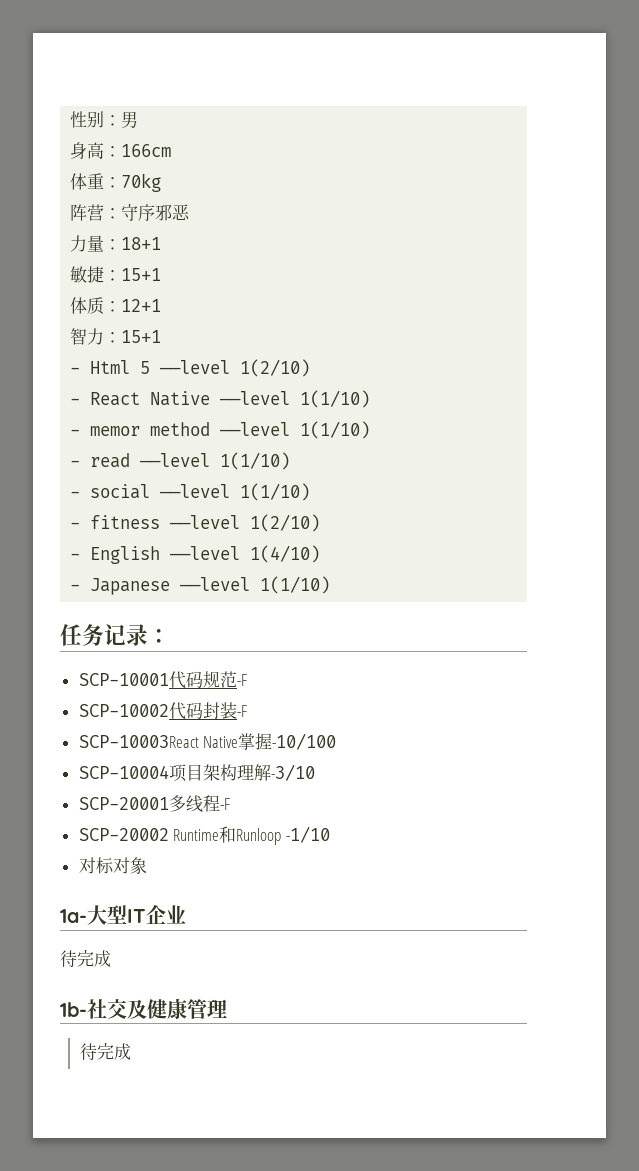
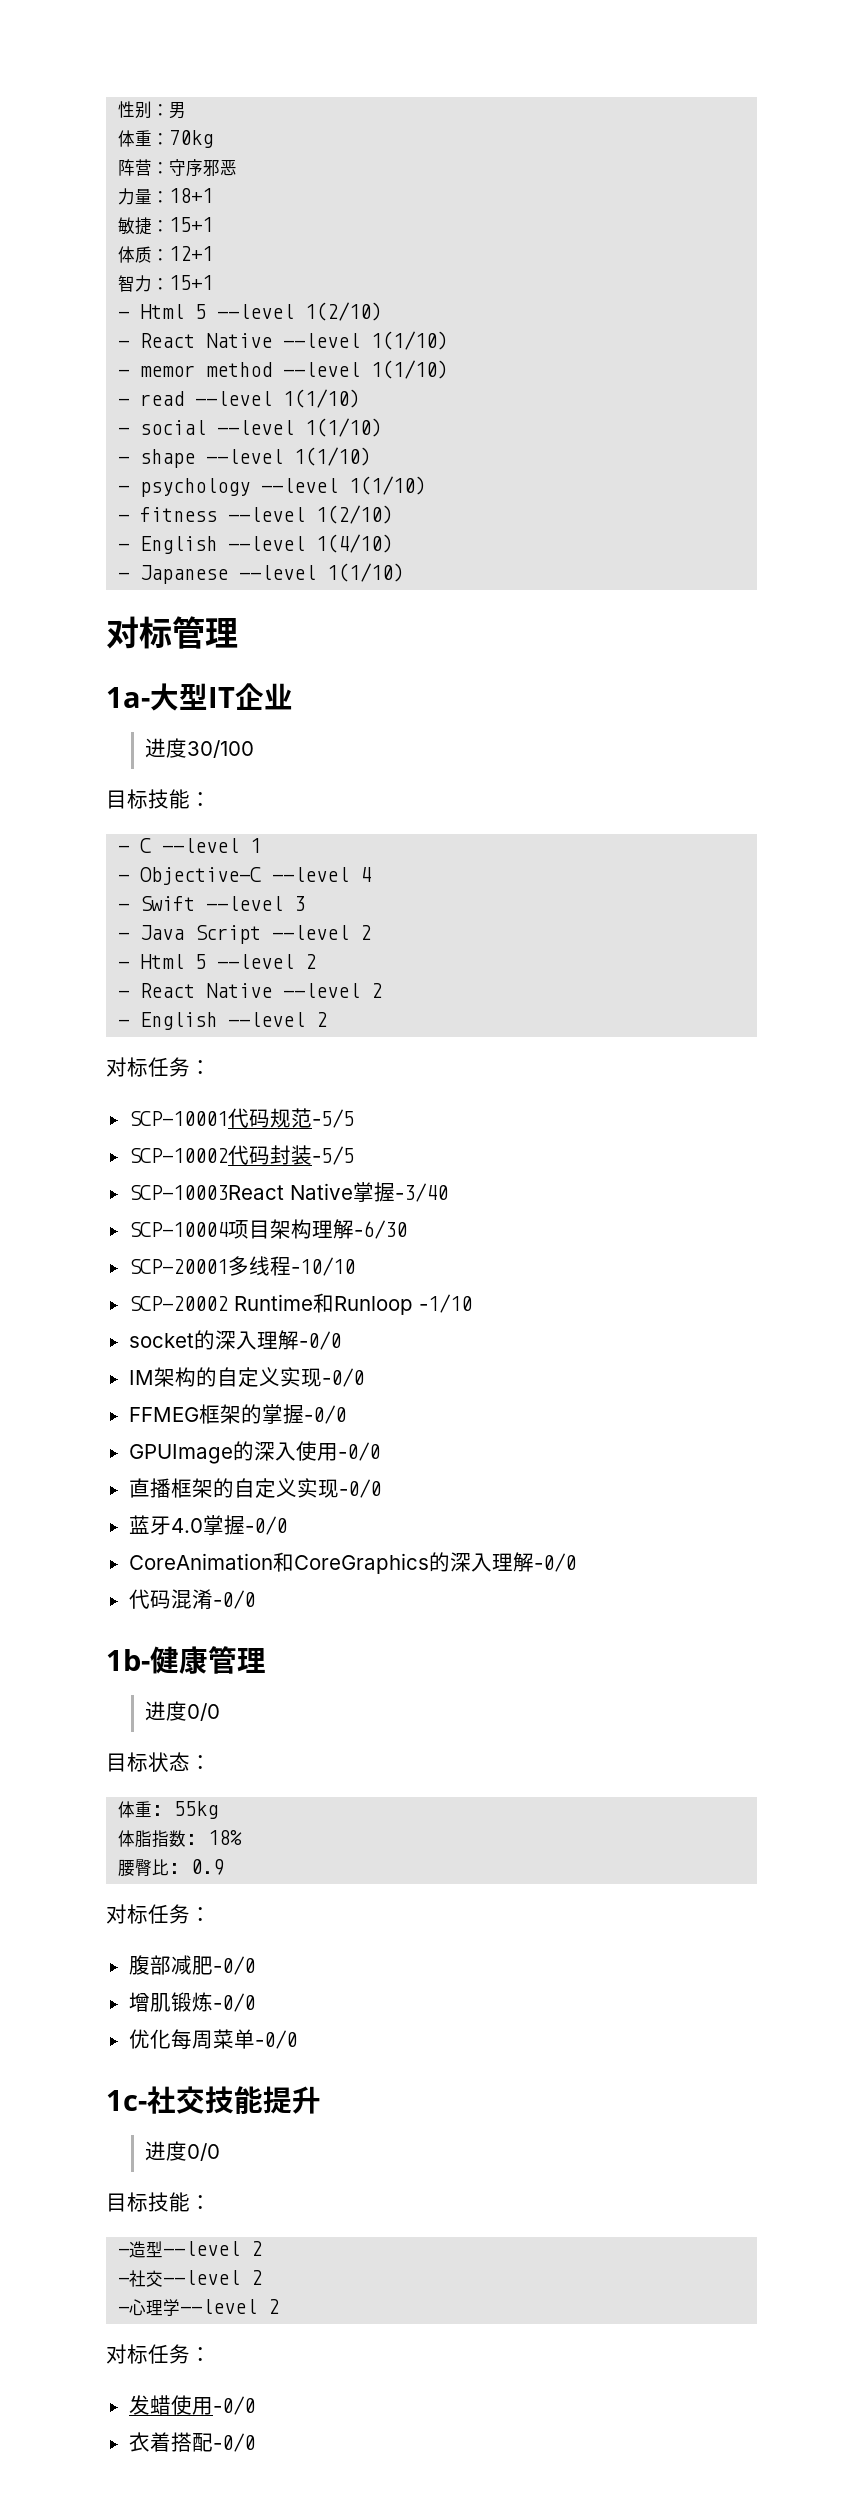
[70,142,172,159] // 身高：166cm -> (187, 110) none
(311, 492) none -> [118,447,372,468] [118,476,427,497] // - shape ——level 1(1/10) // - psychology ——level 1(1/10)
[60,624,148,646] 任务记录 -> [106,616,238,649] [106,683,293,711] [145,738,255,758] [106,789,211,809] [118,838,262,853] [118,867,372,885] [118,896,306,911] [118,925,372,944] [118,954,317,969] [118,983,383,998] [118,1012,328,1030] [106,1057,190,1077] 对标管理 // 1a-大型IT企业 // 进度30/100 // 目标技能： // - C ——level 1 // - Objective-C ——level 4 // - Swift ——level 3 // - Java Script ——level 2 // - Html 5 ——level 2 // - React Native ——level 2 // - English ——level 2 // 对标任务
[236,674,247,686] -F -> [311,1109,354,1128] -5/5
[236,705,247,717] -F -> [311,1146,354,1165] -5/5
[272,733,337,750] -10/100 -> [394,1183,448,1202] -3/40
[270,764,315,781] -3/10 -> [353,1220,407,1239] -6/30
[219,798,230,810] -F -> [290,1257,355,1276] -10/10
[78,857,147,874] [60,905,186,925] [60,950,111,967] 对标对象 // 1a-大型IT企业 // 待完成 -> [128,1330,341,1350] [128,1367,364,1387] [128,1404,346,1424] [128,1441,380,1464] [128,1478,381,1498] [128,1515,287,1535] [128,1552,576,1574] [128,1589,255,1610] socket的深入理解-0/0 // IM架构的自定义实现-0/0 // FFMEG框架的掌握-0/0 // GPUImage的深入使用-0/0 // 直播框架的自定义实现-0/0 // 蓝牙4.0掌握-0/0 // CoreAnimation和CoreGraphics的深入理解-0/0 // 代码混淆-0/0
[87,999,147,1019] 社交及 -> (150, 1660) none
[79,1043,131,1060] 待完成 -> [145,1701,221,1721] [106,1752,211,1772] [118,1801,219,1819] [118,1830,243,1848] [118,1859,225,1877] [106,1904,211,1924] [128,1955,255,1975] [128,1992,255,2012] [128,2029,297,2050] [106,2086,321,2114] [145,2141,221,2161] [106,2192,211,2212] [118,2241,263,2258] [118,2270,263,2287] [118,2299,280,2316] [106,2344,211,2364] [128,2395,255,2415] [128,2432,255,2452] 进度0/0 // 目标状态： // 体重: 55kg // 体脂指数: 18% // 腰臀比: 0.9 // 对标任务： // 腹部减肥-0/0 // 增肌锻炼-0/0 // 优化每周菜单-0/0 // 1c-社交技能提升 // 进度0/0 // 目标技能： // -造型——level 2 // -社交——level 2 // -心理学——level 2 // 对标任务： // 发蜡使用-0/0 // 衣着搭配-0/0

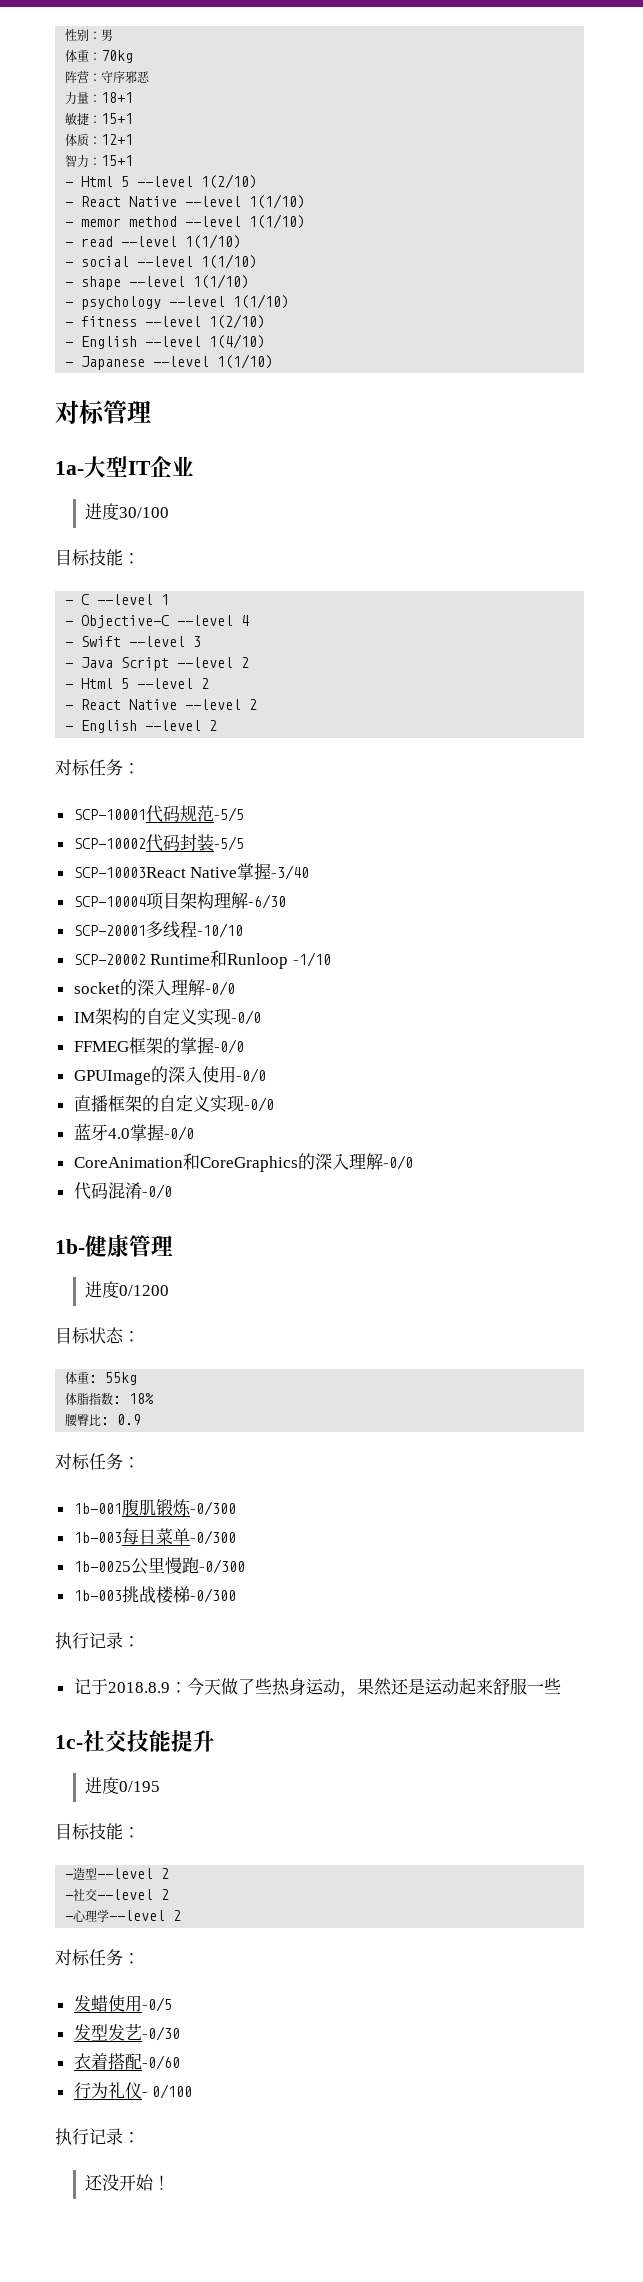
[187,1703,221,1721] 0/0 -> [119,1285,170,1296] 0/1200
[128,1955,255,1975] [128,1992,255,2012] [128,2029,297,2050] 腹部减肥-0/0 // 增肌锻炼-0/0 // 优化每周菜单-0/0 -> [73,1499,236,1516] [73,1528,236,1545] [73,1557,245,1575] [73,1586,236,1604] [55,1632,140,1649] [73,1677,561,1697] 1b-001腹肌锻炼-0/300 // 1b-003每日菜单-0/300 // 1b-0025公里慢跑-0/300 // 1b-003挑战楼梯-0/300 // 执行记录： // 记于2018.8.9：今天做了些热身运动，果然还是运动起来舒服一些
[187,2143,221,2161] 0/0 -> [119,1781,161,1792] 0/195
[212,2396,255,2415] [128,2432,255,2452] -0/0 // 衣着搭配-0/0 -> [141,1997,172,2012] [73,2024,180,2041] [73,2053,180,2070] [73,2082,193,2099] [55,2128,140,2145] [85,2174,171,2191] -0/5 // 发型发艺-0/30 // 衣着搭配-0/60 // 行为礼仪- 0/100 // 执行记录： // 还没开始！

